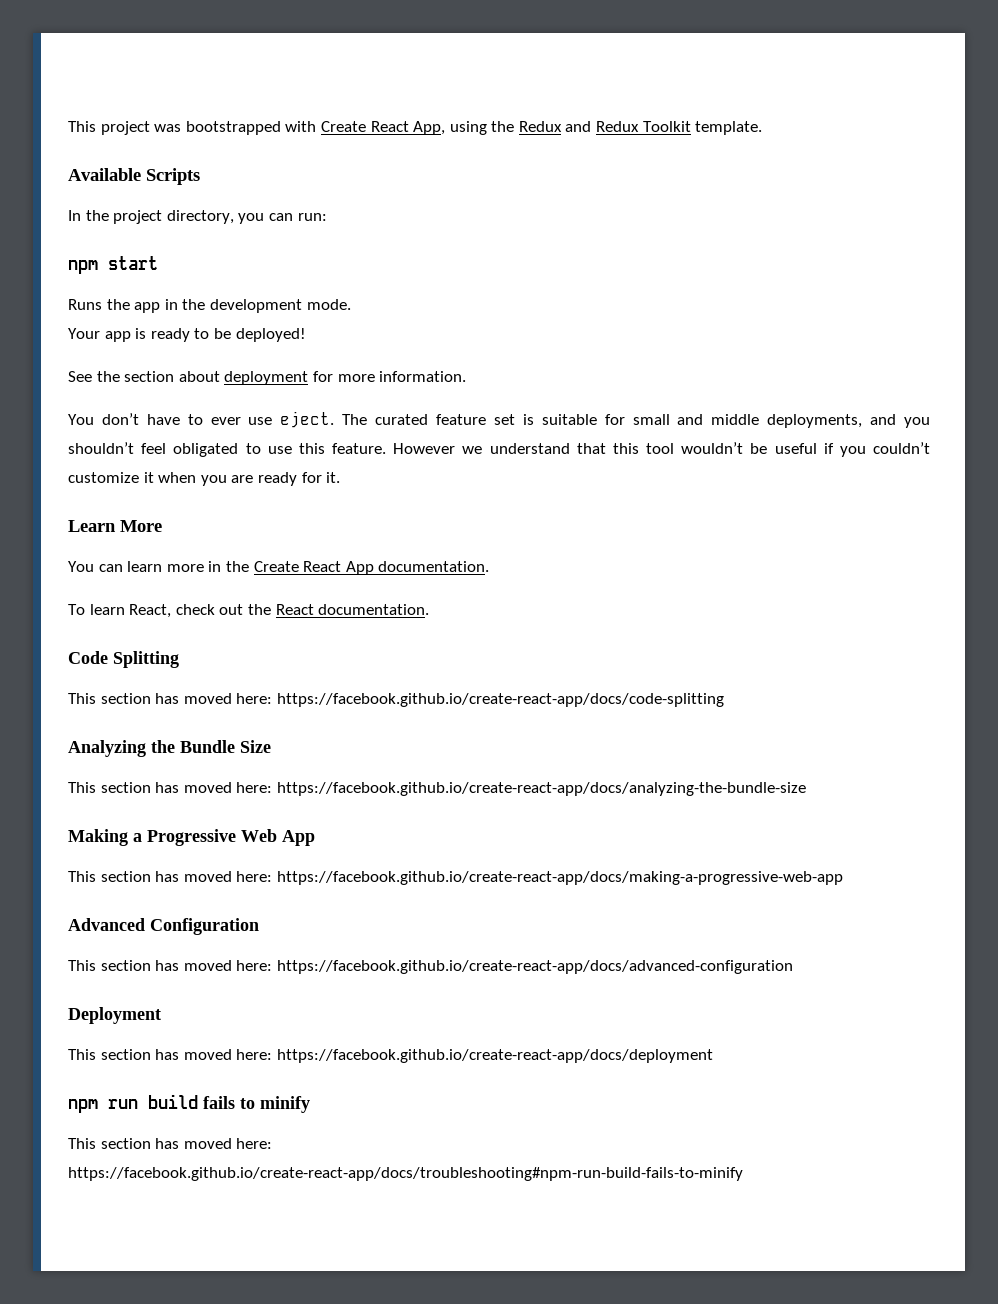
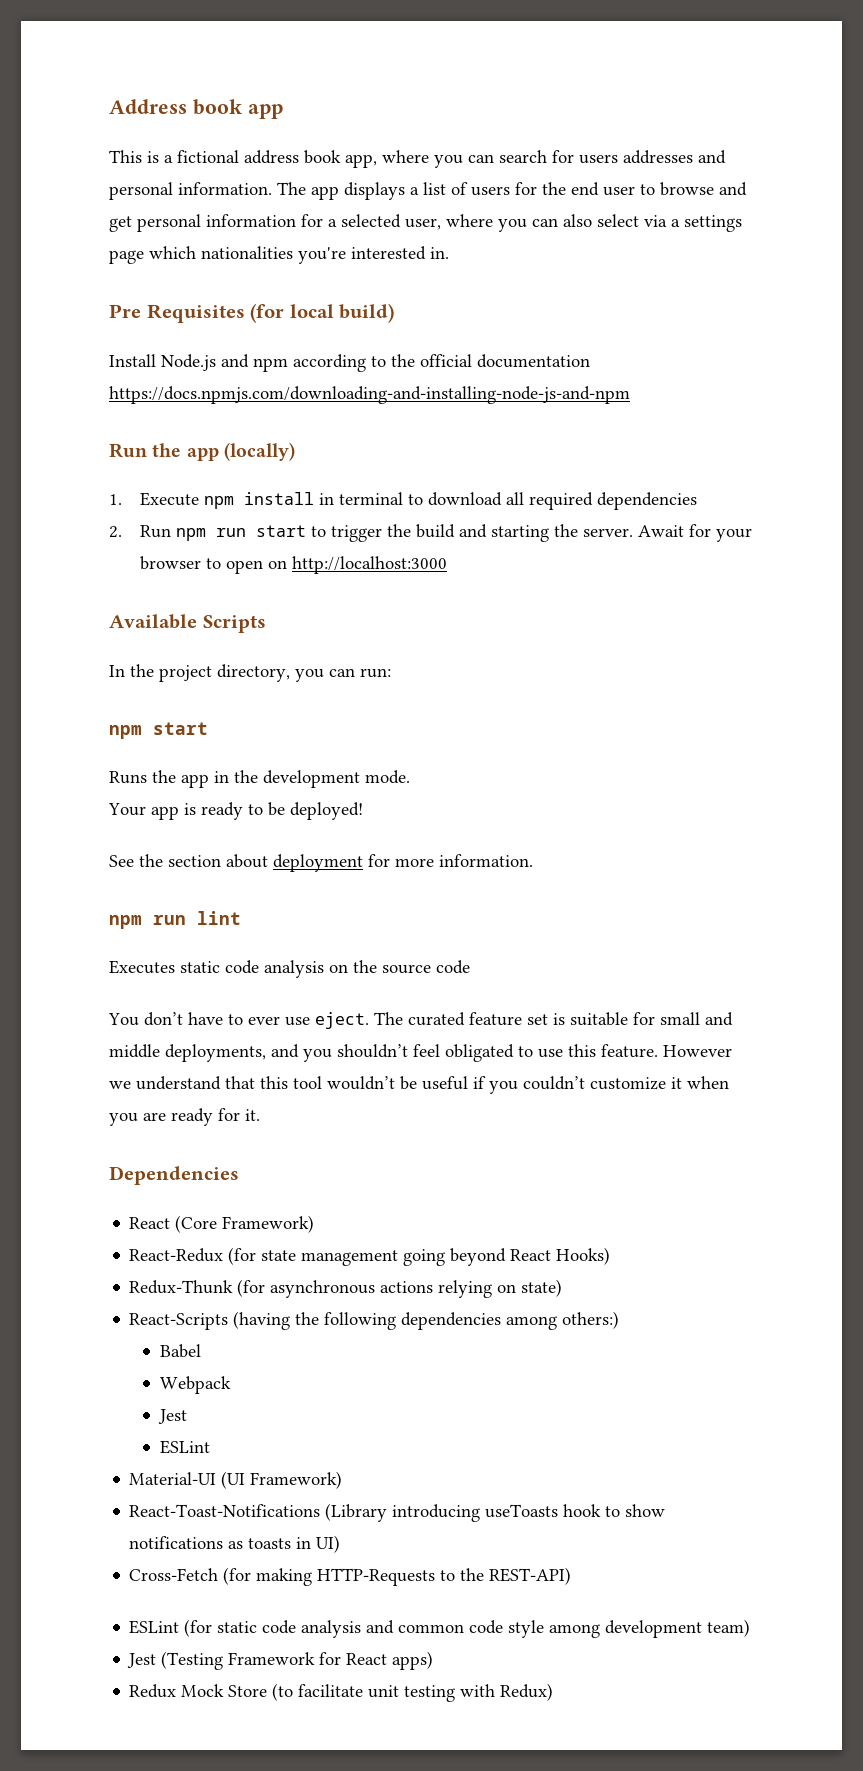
[68,121,763,135] This project was bootstrapped with Create React App, using the Redux and Redux Toolkit template. -> [109,99,283,119] [109,150,726,168] [109,182,747,200] [109,214,742,232] [109,246,449,264] [109,303,395,323] [109,354,590,372] [109,386,630,404] [109,442,295,461] [109,492,697,510] [109,524,752,542] [139,556,447,574] Address book app // This is a fictional address book app, where you can search for users addresses and personal information. The app displays a list of users for the end user to browse and get personal information for a selected user, where you can also select via a settings page which nationalities you're interested in. // Pre Requisites (for local build) // Install Node.js and npm according to the official documentation https://docs.npmjs.com/downloading-and-installing-node-js-and-npm // Run the app (locally) // 1. Execute npm install in terminal to download all required dependencies // 2. Run npm run start to trigger the build and starting the server. Await for your browser to open on http://localhost:3000
(467, 376) none -> [109,911,241,929] [109,960,470,978] // npm run lint // Executes static code analysis on the source code
[68,520,162,532] [68,561,490,575] [68,604,430,618] [68,651,179,668] [68,693,724,707] [68,740,271,757] [68,782,806,796] [68,829,315,846] [68,871,843,885] [68,918,259,935] [68,960,793,974] [68,1007,161,1024] [68,1049,713,1063] [68,1094,310,1113] [68,1138,273,1149] [68,1167,743,1181] Learn More // You can learn more in the Create React App documentation. // To learn React, check out the React documentation. // Code Splitting // This section has moved here: https://facebook.github.io/create-react-app/docs/code-splitting // Analyzing the Bundle Size // This section has moved here: https://facebook.github.io/create-react-app/docs/analyzing-the-bundle-size // Making a Progressive Web App // This section has moved here: https://facebook.github.io/create-react-app/docs/making-a-progressive-web-app // Advanced Configuration // This section has moved here: https://facebook.github.io/create-react-app/docs/advanced-configuration // Deployment // This section has moved here: https://facebook.github.io/create-react-app/docs/deployment // npm run build fails to minify // This section has moved here: https://facebook.github.io/create-react-app/docs/troubleshooting#npm-run-build-fails-to-minify -> [109,1166,239,1185] [129,1215,315,1233] [129,1247,611,1266] [129,1279,563,1298] [129,1311,620,1330] [159,1344,201,1358] [159,1376,231,1394] [157,1409,187,1424] [159,1440,210,1454] [129,1471,343,1489] [129,1503,666,1522] [129,1535,341,1553] [129,1567,572,1586] [129,1619,751,1638] [127,1651,434,1670] [129,1683,554,1702] Dependencies // React (Core Framework) // React-Redux (for state management going beyond React Hooks) // Redux-Thunk (for asynchronous actions relying on state) // React-Scripts (having the following dependencies among others:) // Babel // Webpack // Jest // ESLint // Material-UI (UI Framework) // React-Toast-Notifications (Library introducing useToasts hook to show notifications as toasts in UI) // Cross-Fetch (for making HTTP-Requests to the REST-API) // ESLint (for static code analysis and common code style among development team) // Jest (Testing Framework for React apps) // Redux Mock Store (to facilitate unit testing with Redux)

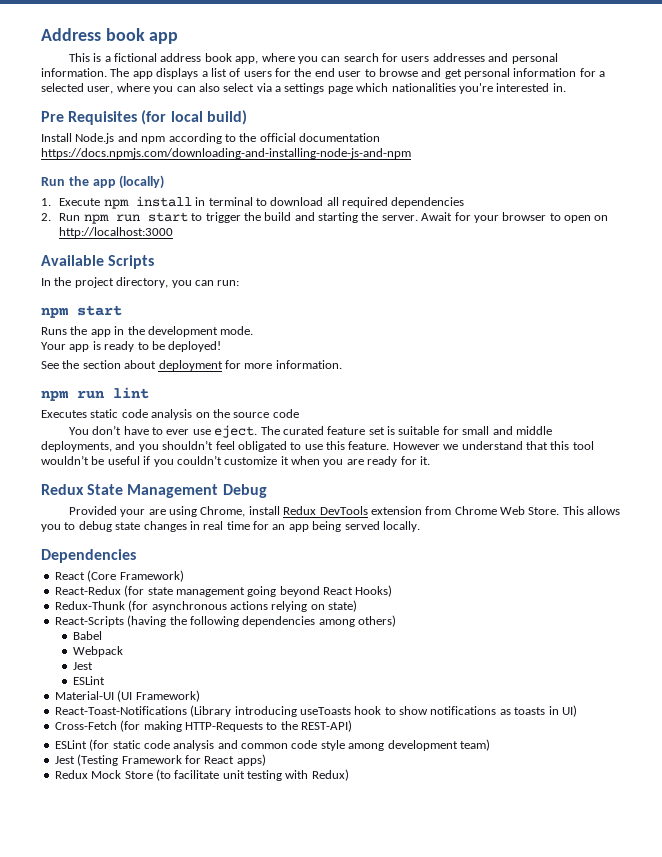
(260, 1115) none -> [41,484,267,498] [68,506,621,517] [41,521,420,532] // Redux State Management Debug // Provided your are using Chrome, install Redux DevTools extension from Chrome Web Store. This allows you to debug state changes in real time for an app being served locally.
[562,1311,620,1329] others:) -> [358,615,396,627] others)

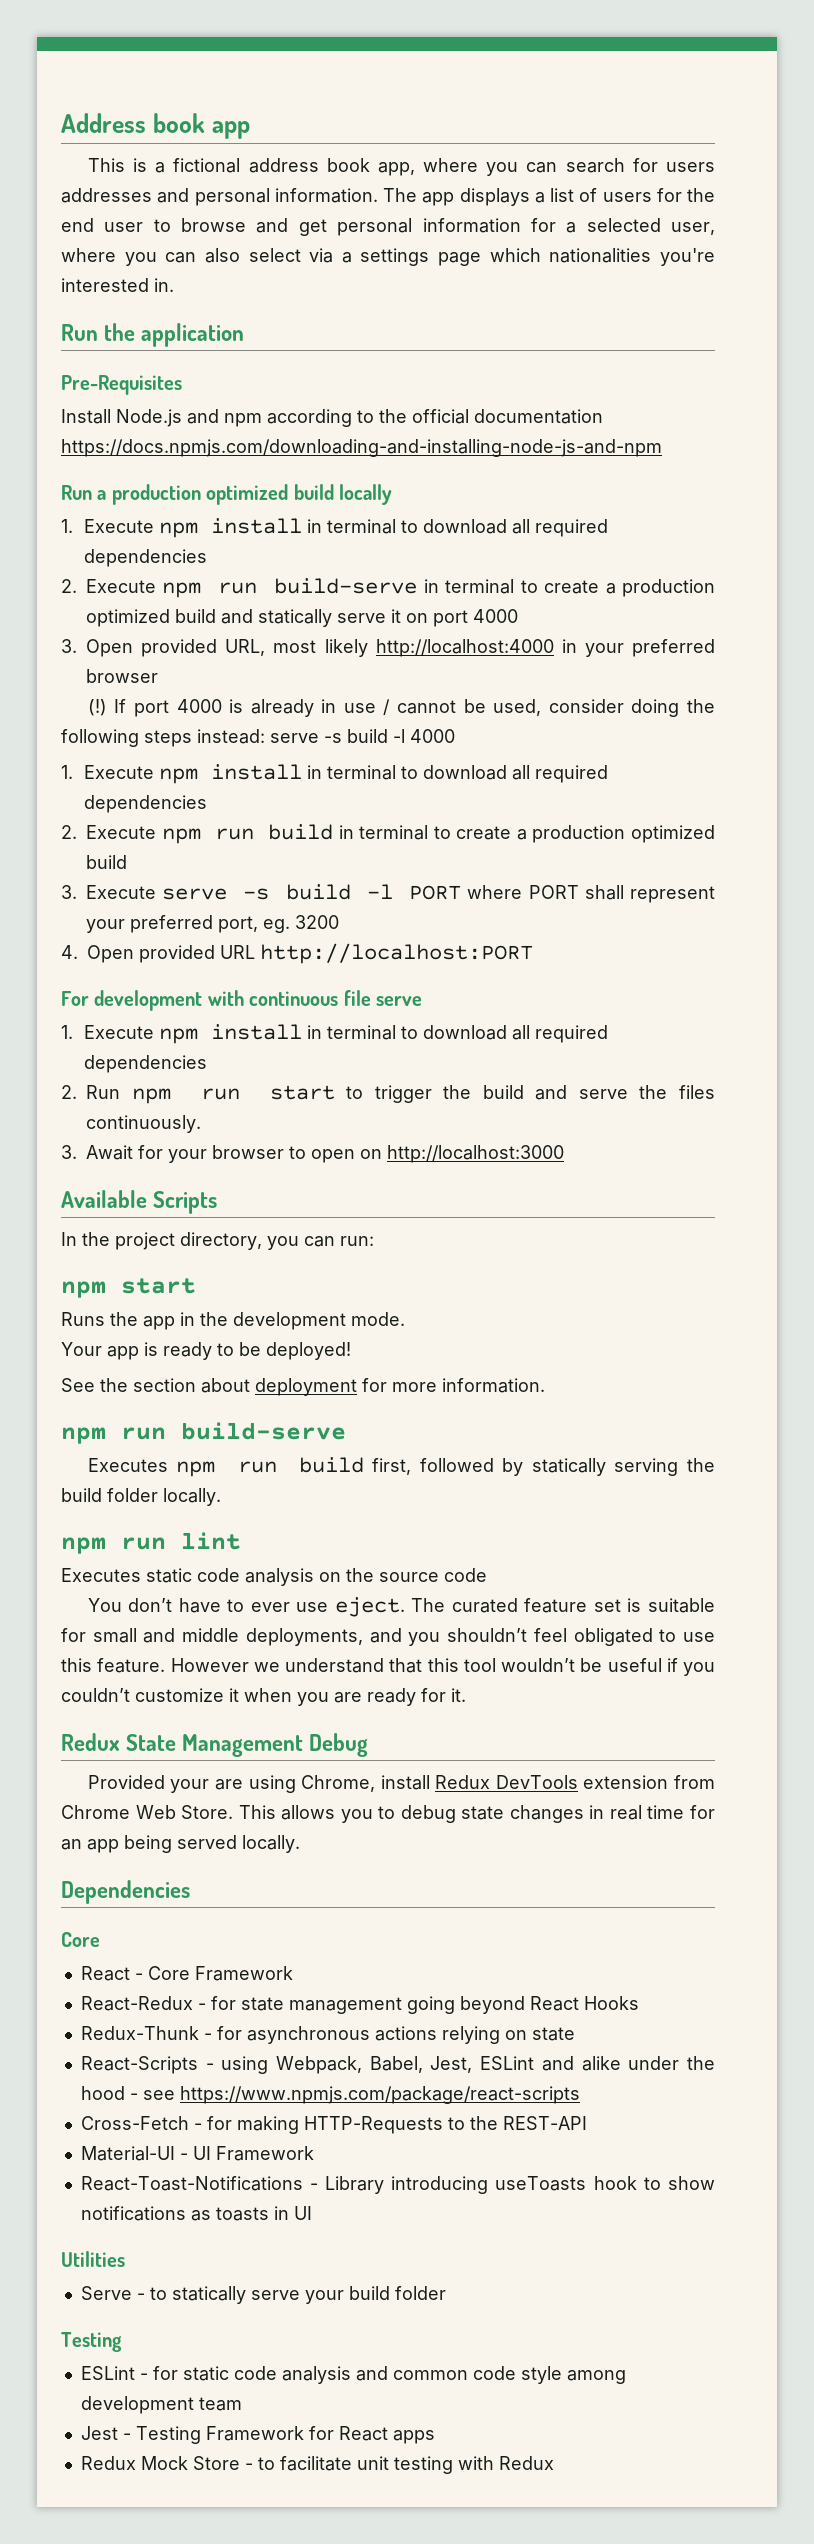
[41,110,247,125] Pre Requisites (for local build) -> [61,323,245,347] [61,375,182,395] Run the application // Pre-Requisites
[68,175,165,189] the app (locally) -> [97,484,392,505] [61,518,608,538] [83,549,207,567] [61,578,715,598] [86,609,518,627] [61,639,715,657] [86,669,158,683] [87,699,715,717] [61,729,455,747] [61,764,608,784] [83,795,207,813] [61,824,715,844] [86,855,127,869] [61,884,715,903] [86,915,339,933] [61,943,533,964] [61,990,422,1011] a production optimized build locally // 1. Execute npm install in terminal to download all required dependencies // 2. Execute npm run build-serve in terminal to create a production optimized build and statically serve it on port 4000 // 3. Open provided URL, most likely http://localhost:4000 in your preferred browser // (!) If port 4000 is already in use / cannot be used, consider doing the following steps instead: serve -s build -l 4000 // 1. Execute npm install in terminal to download all required dependencies // 2. Execute npm run build in terminal to create a production optimized build // 3. Execute serve -s build -l PORT where PORT shall represent your preferred port, eg. 3200 // 4. Open provided URL http://localhost:PORT // For development with continuous file serve
[318,212,418,223] starting the server. -> [578,1085,715,1099] [86,1115,201,1133] [61,1145,77,1159] serve the files continuously. // 3.
(342, 364) none -> [61,1422,346,1444] [87,1457,715,1477] [61,1488,221,1506] // npm run build-serve // Executes npm run build first, followed by statically serving the build folder locally.
[54,570,184,582] // React (Core Framework) -> [61,1932,100,1947] [80,1966,293,1981] // Core // React - Core Framework
[124,585,145,597] (for -> [197,1996,236,2010] - for
[355,585,393,597] Hooks) -> [583,1996,639,2010] Hooks
[128,600,149,612] (for -> [203,2026,242,2040] - for
[328,600,357,612] state) -> [531,2027,575,2041] state
[127,615,396,627] [73,631,103,640] [73,646,124,657] [73,662,94,670] [73,676,106,685] [54,690,200,702] (having the following dependencies among others) // Babel // Webpack // Jest // ESLint // Material-UI (UI Framework) -> [205,2056,716,2074] [80,2086,580,2104] [80,2116,587,2134] [80,2146,314,2161] - using Webpack, Babel, Jest, ESLint and alike under the hood - see https://www.npmjs.com/package/react-scripts // Cross-Fetch - for making HTTP-Requests to the REST-API // Material-UI - UI Framework
[190,705,232,717] (Library -> [309,2176,385,2194] - Library
[561,705,577,717] [54,720,352,732] [54,739,110,751] UI) // Cross-Fetch (for making HTTP-Requests to the REST-API) // ESLint (for -> [293,2206,312,2220] [61,2251,125,2267] [80,2286,446,2304] [61,2332,122,2352] [80,2366,178,2380] UI // Utilities // Serve - to statically serve your build folder // Testing // ESLint - for
[459,739,490,751] [54,754,119,766] team) // Jest (Testing -> [198,2397,242,2411] [80,2426,201,2444] team // Jest - Testing
[236,754,266,766] apps) -> [392,2430,435,2444] apps
[155,769,171,781] (to -> [244,2457,275,2470] - to
[311,769,349,781] Redux) -> [498,2456,554,2470] Redux

